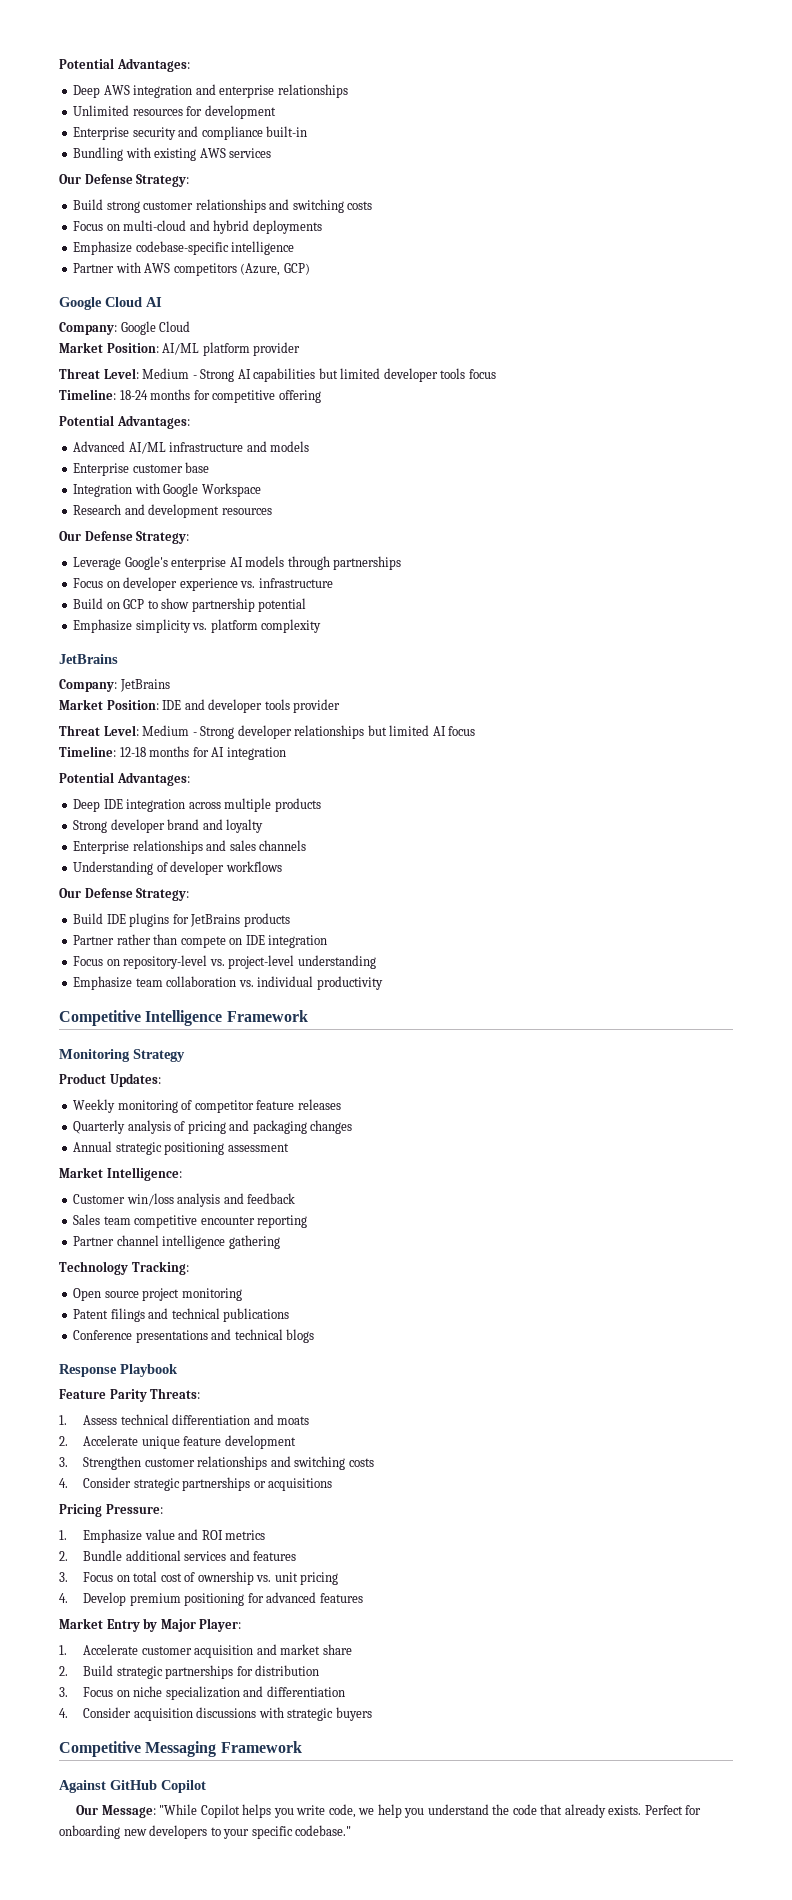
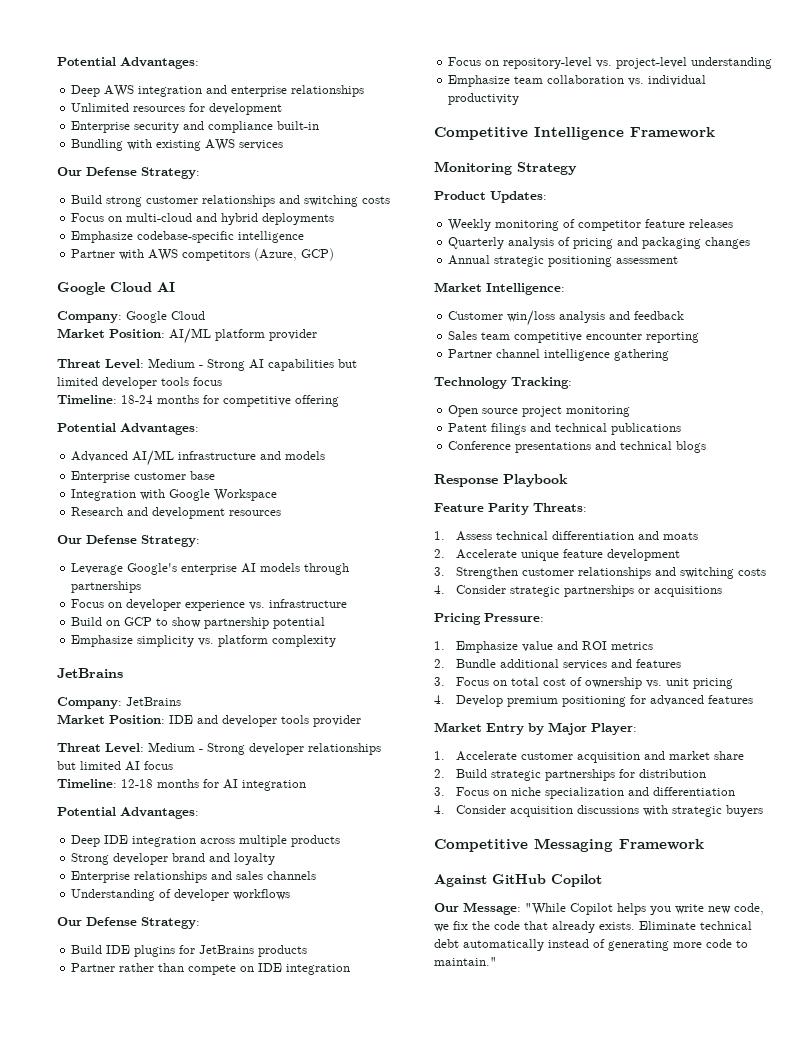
(326, 1810) none -> [708,906,731,914] new
[377,1804,489,1818] help you understand -> [453,921,468,930] fix
[644,1805,702,1815] [59,1825,352,1839] Perfect for onboarding new developers to your specific codebase." -> [639,921,752,930] [434,939,748,951] [434,957,497,966] Eliminate technical debt automatically instead of generating more code to maintain."

